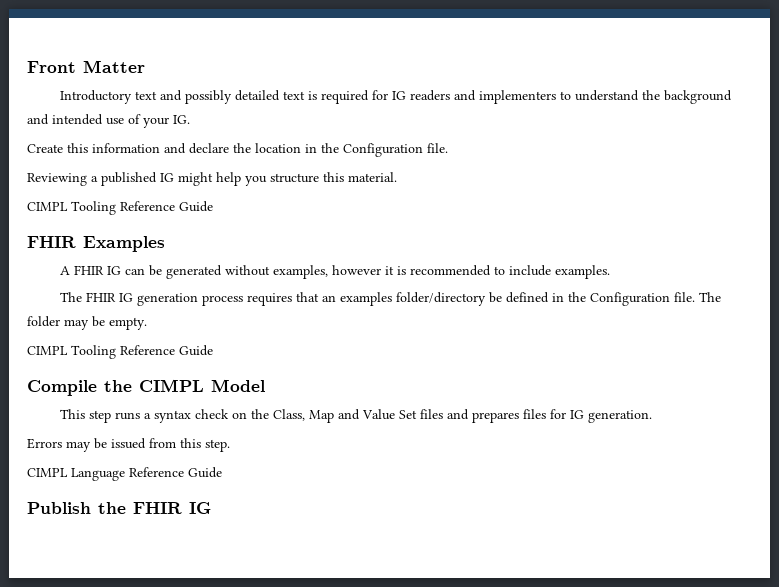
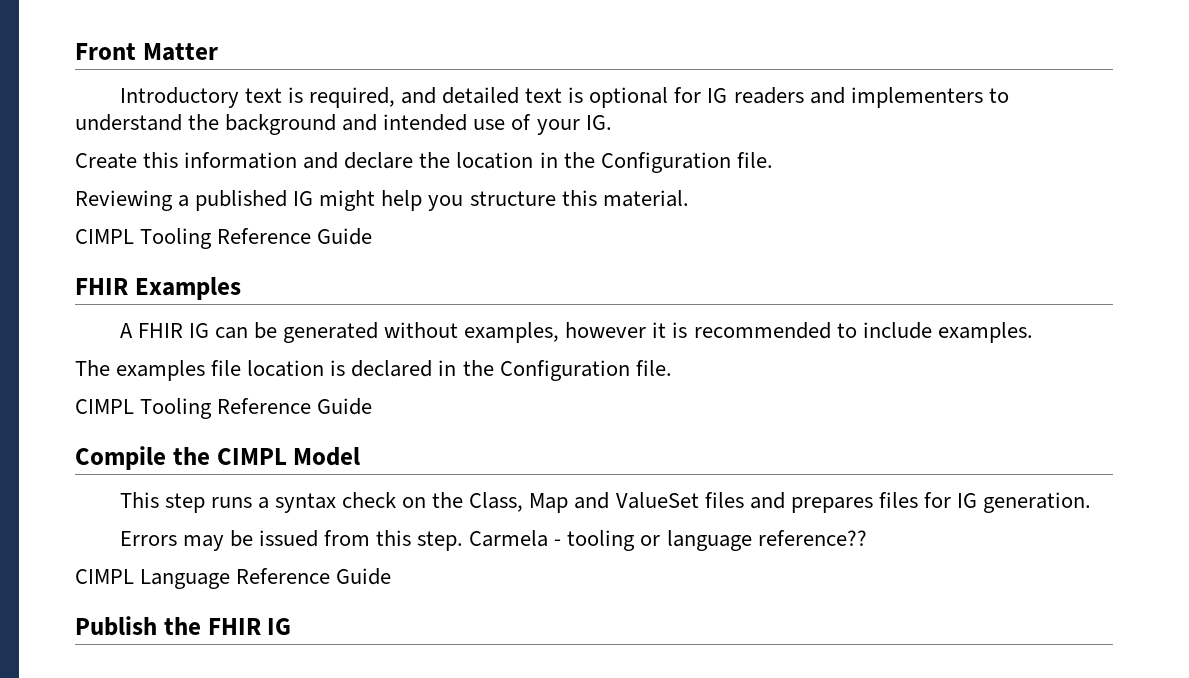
[159,90,232,104] and possibly -> [287,87,436,108] is required, and
[320,90,369,104] required -> [589,87,669,108] optional
[85,292,721,306] [27,316,147,330] FHIR IG generation process requires that an examples folder/directory be defined in the Configuration file. The folder may be empty. -> [116,360,672,381] examples file location is declared in the Configuration file.
[361,409,417,420] Value Set -> [615,492,699,509] ValueSet
(230, 445) none -> [469,530,867,551] Carmela - tooling or language reference??

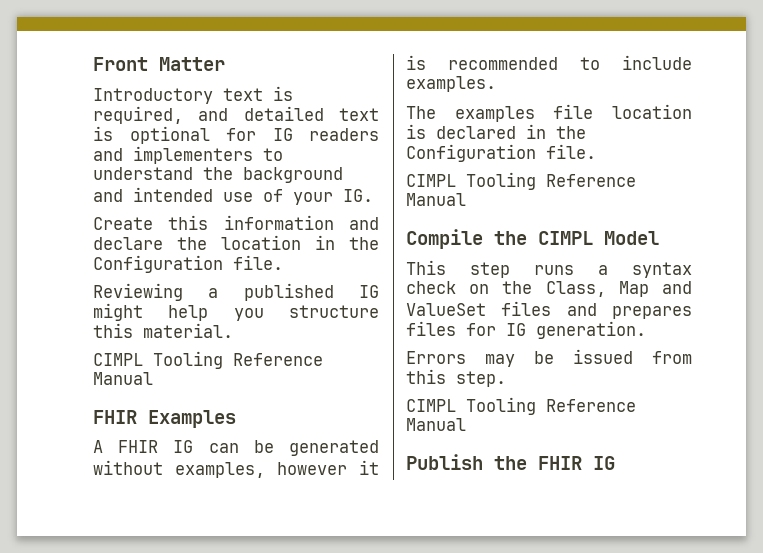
[317,228,373,245] Guide -> [93,372,153,385] Manual
[317,398,373,415] Guide -> [406,193,466,206] Manual
[469,530,867,551] [75,568,392,589] Carmela - tooling or language reference?? // CIMPL Language Reference Guide -> [406,397,636,415] [406,418,466,431] // CIMPL Tooling Reference Manual

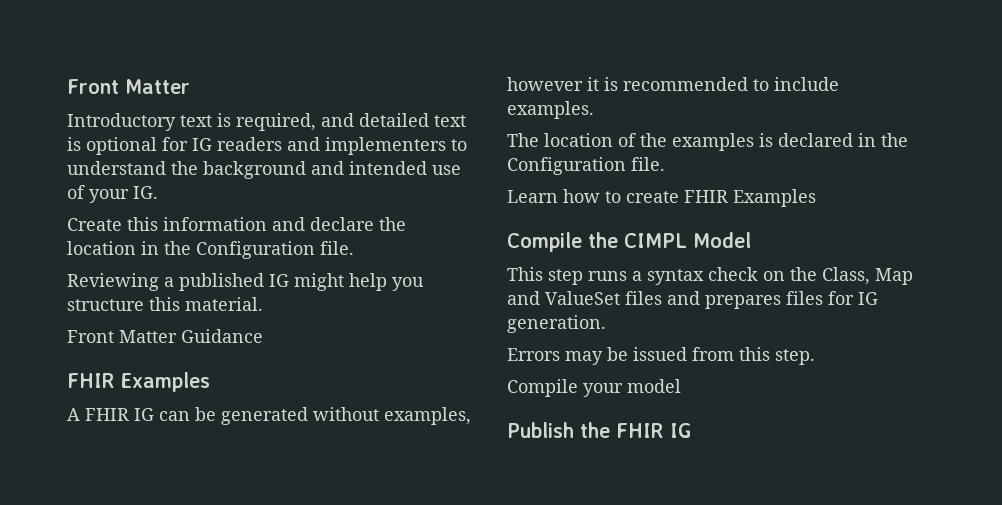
[93,351,323,369] [93,372,153,385] CIMPL Tooling Reference Manual -> [67,329,263,343] Front Matter Guidance
[454,104,692,122] examples file location -> [544,133,754,151] location of the examples
[406,172,636,190] [406,193,466,206] CIMPL Tooling Reference Manual -> [507,189,816,207] Learn how to create FHIR Examples
[406,397,636,415] [406,418,466,431] CIMPL Tooling Reference Manual -> [507,379,681,397] Compile your model

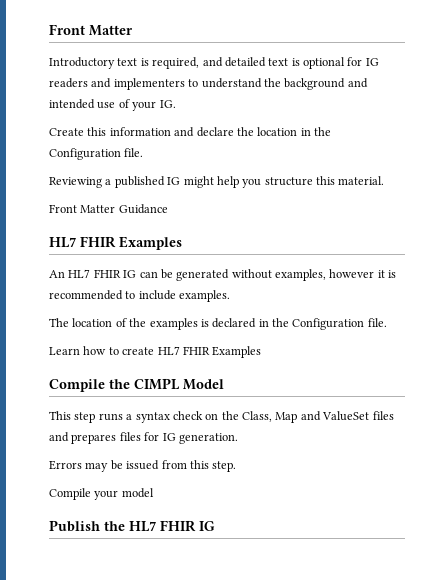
[67,372,210,392] [67,408,80,421] FHIR Examples // A -> [49,236,182,250] [49,269,91,278] HL7 FHIR Examples // An HL7
(679, 197) none -> [157,346,180,355] HL7
(610, 430) none -> [129,521,156,532] HL7

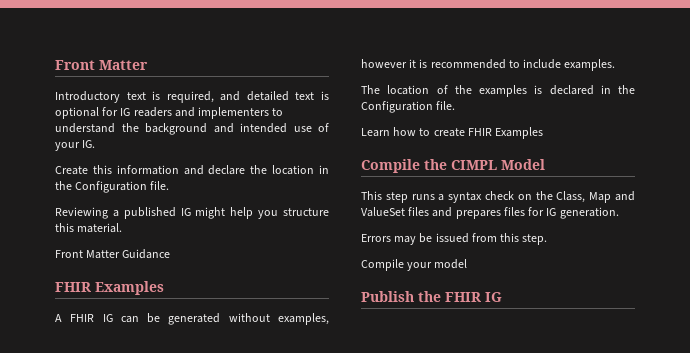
[49,236,182,250] [49,269,91,278] HL7 FHIR Examples // An HL7 -> [55,281,164,295] [55,314,62,322] FHIR Examples // A
[157,346,180,355] HL7 -> (465, 132) none
[129,521,156,532] HL7 -> (441, 296) none

